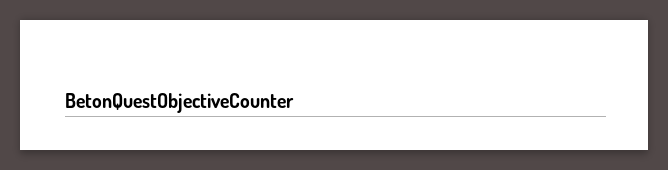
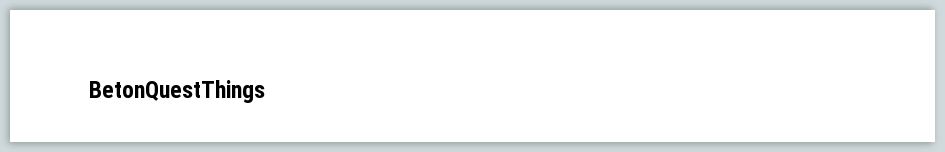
[65,93,294,113] BetonQuestObjectiveCounter -> [89,80,265,103] BetonQuestThings

